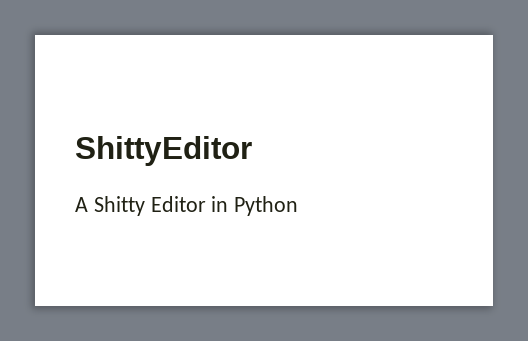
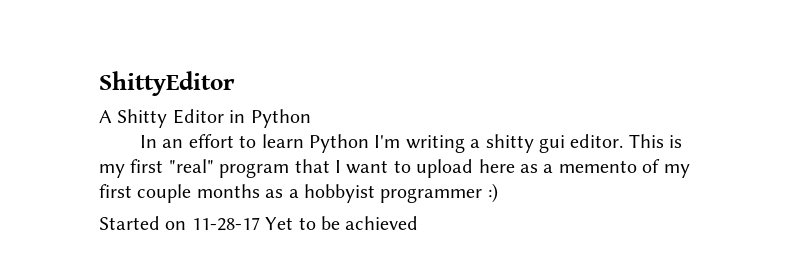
(299, 206) none -> [140,134,683,153] [99,159,690,178] [99,183,498,203] [99,216,419,231] // In an effort to learn Python I'm writing a shitty gui editor. This is my first "real" program that I want to upload here as a memento of my first couple months as a hobbyist programmer :) // Started on 11-28-17 Yet to be achieved

